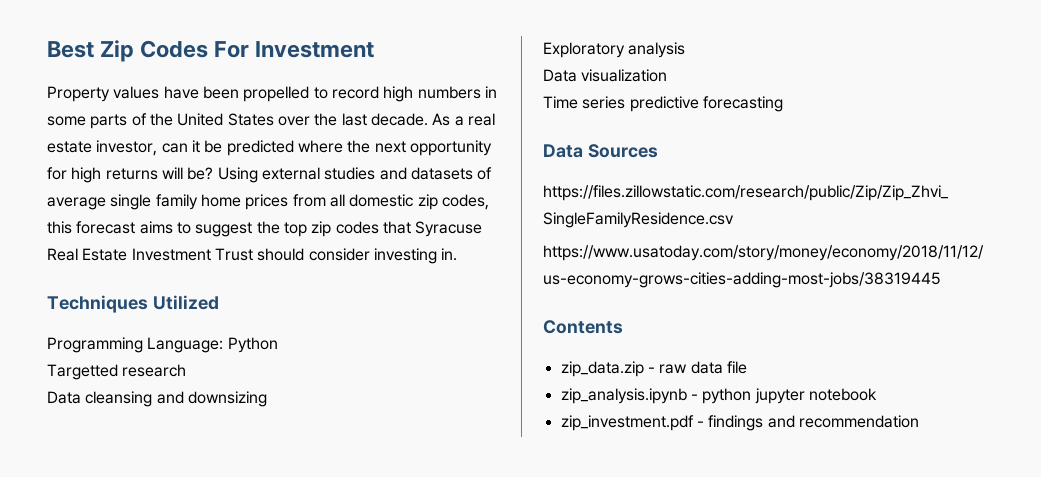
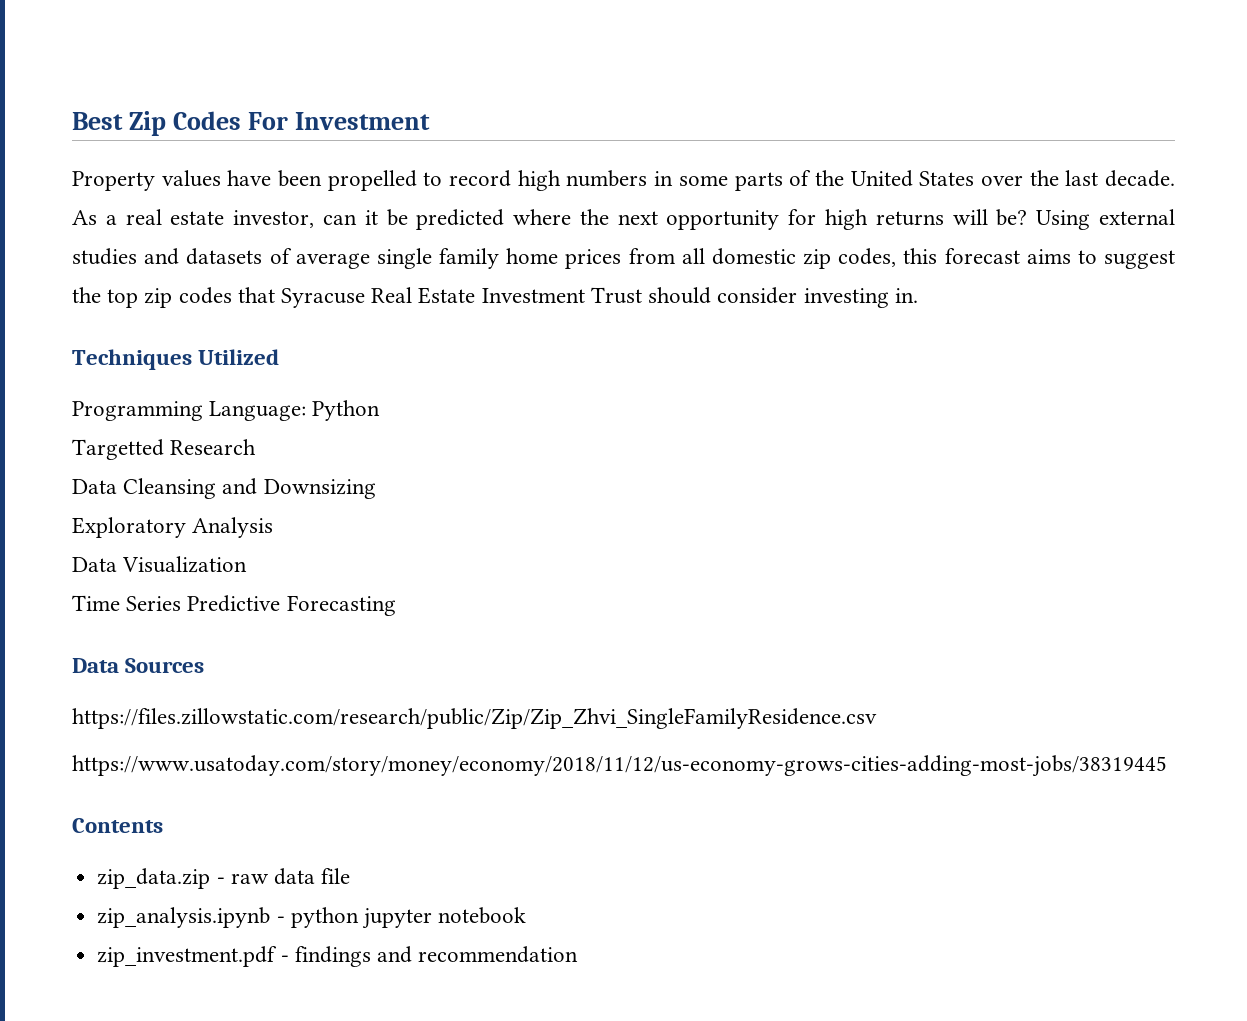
[122,364,187,377] [47,391,267,407] research // Data cleansing and downsizing -> [170,439,257,455] [72,478,376,499] Research // Data Cleansing and Downsizing
[628,42,686,58] [543,69,668,82] analysis // Data visualization -> [192,517,274,538] [72,556,248,573] Analysis // Data Visualization
[582,96,783,112] series predictive forecasting -> [126,595,396,616] Series Predictive Forecasting

